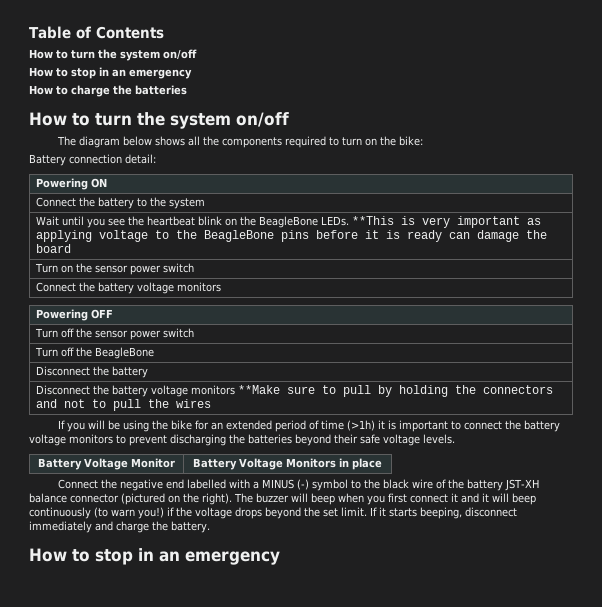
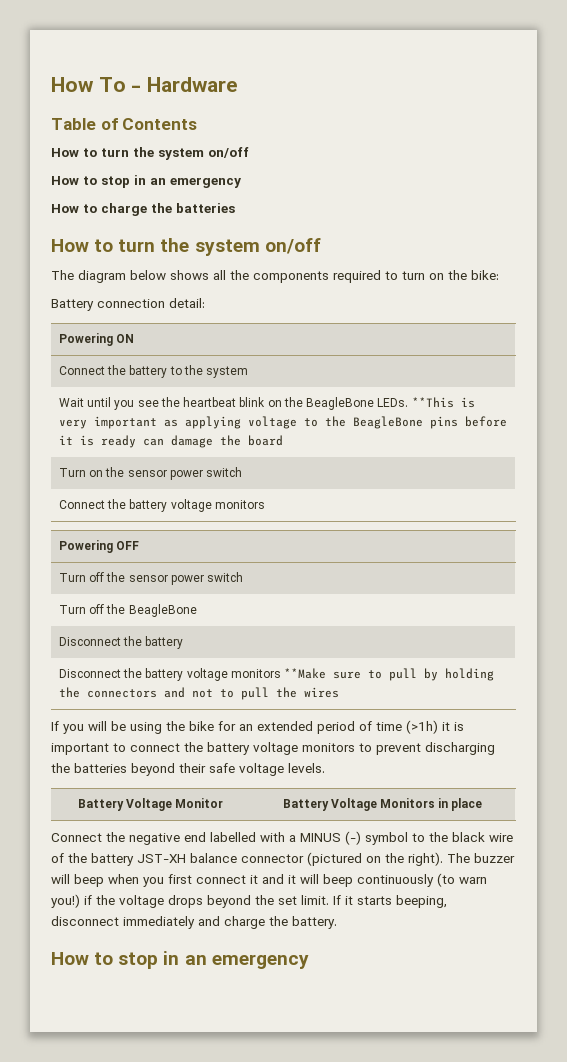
(29, 32) none -> [51,77,238,92] How To - Hardware //

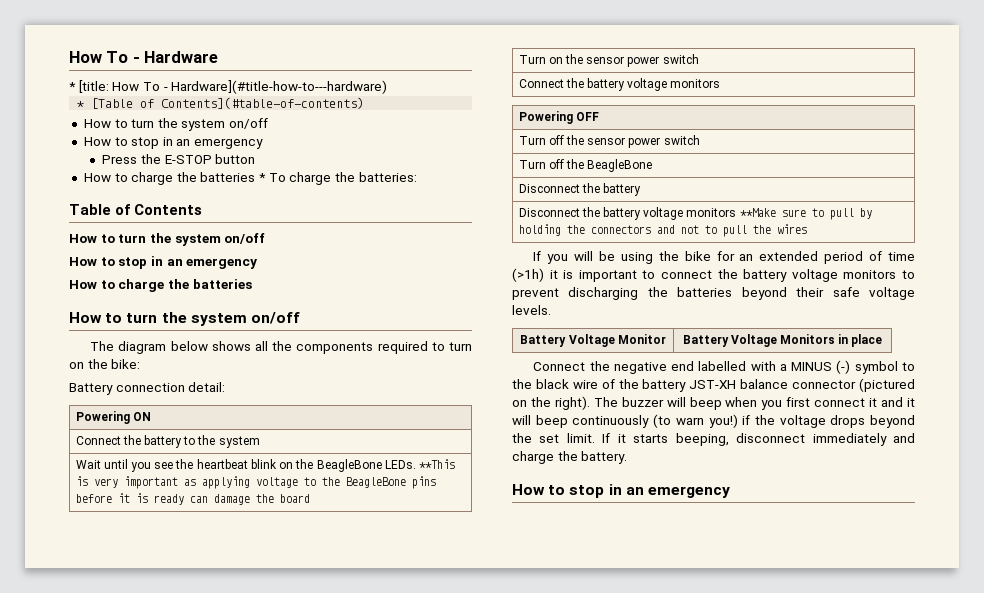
(238, 84) none -> [69,80,388,94] [77,97,365,109] [83,118,269,131] [83,137,264,149] [102,154,256,164] [83,172,417,185] // * [title: How To - Hardware](#title-how-to---hardware) // * [Table of Contents](#table-of-contents) // How to turn the system on/off // How to stop in an emergency // Press the E-STOP button // How to charge the batteries * To charge the batteries:

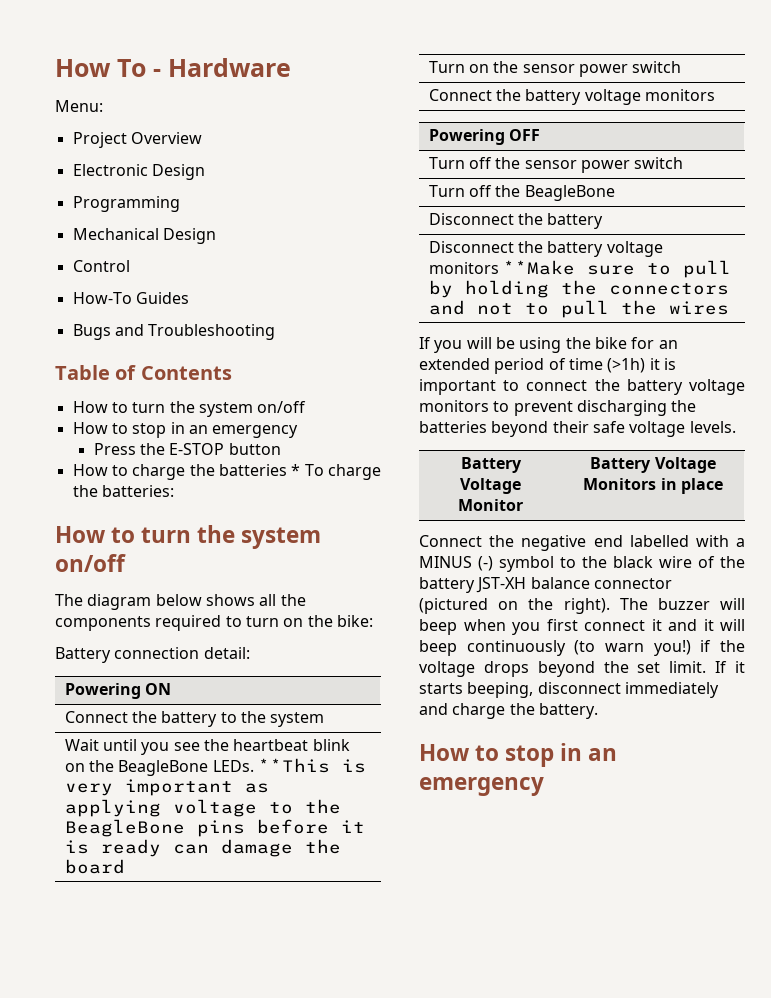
[69,80,388,94] [77,97,365,109] * [title: How To - Hardware](#title-how-to---hardware) // * [Table of Contents](#table-of-contents) -> [55,100,103,112] [72,132,202,148] [72,164,205,180] [72,196,180,212] [72,228,216,244] [72,260,130,272] [72,292,189,304] [72,324,276,340] [55,365,232,380] Menu: // Project Overview // Electronic Design // Programming // Mechanical Design // Control // How-To Guides // Bugs and Troubleshooting // Table of Contents
[69,204,203,215] [69,233,266,246] [69,256,258,269] [69,279,252,292] // Table of Contents // How to turn the system on/off // How to stop in an emergency // How to charge the batteries -> (174, 491) none

